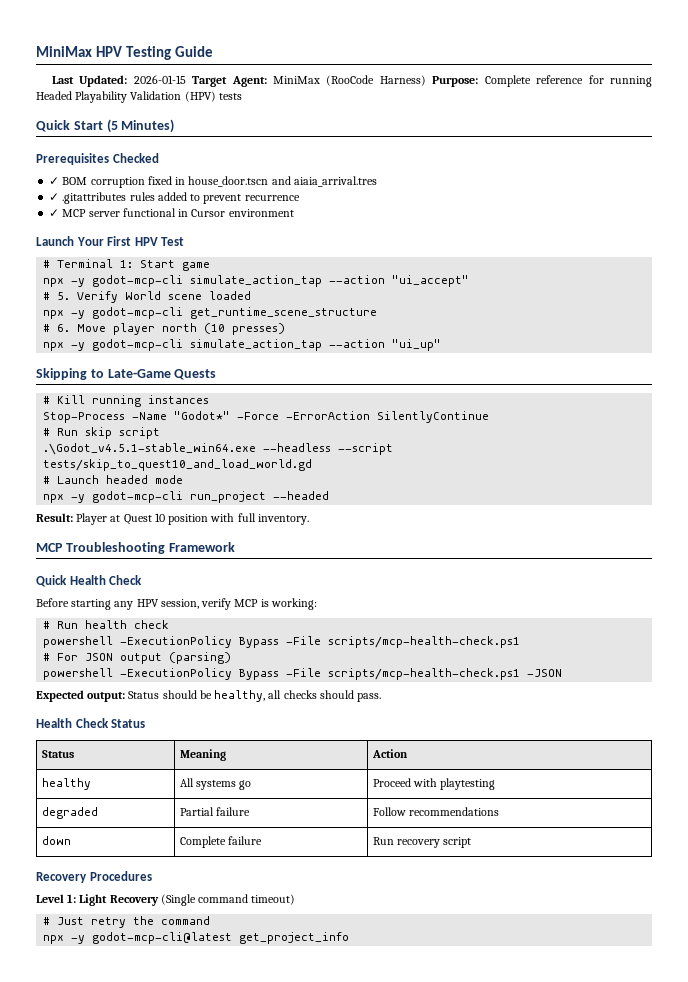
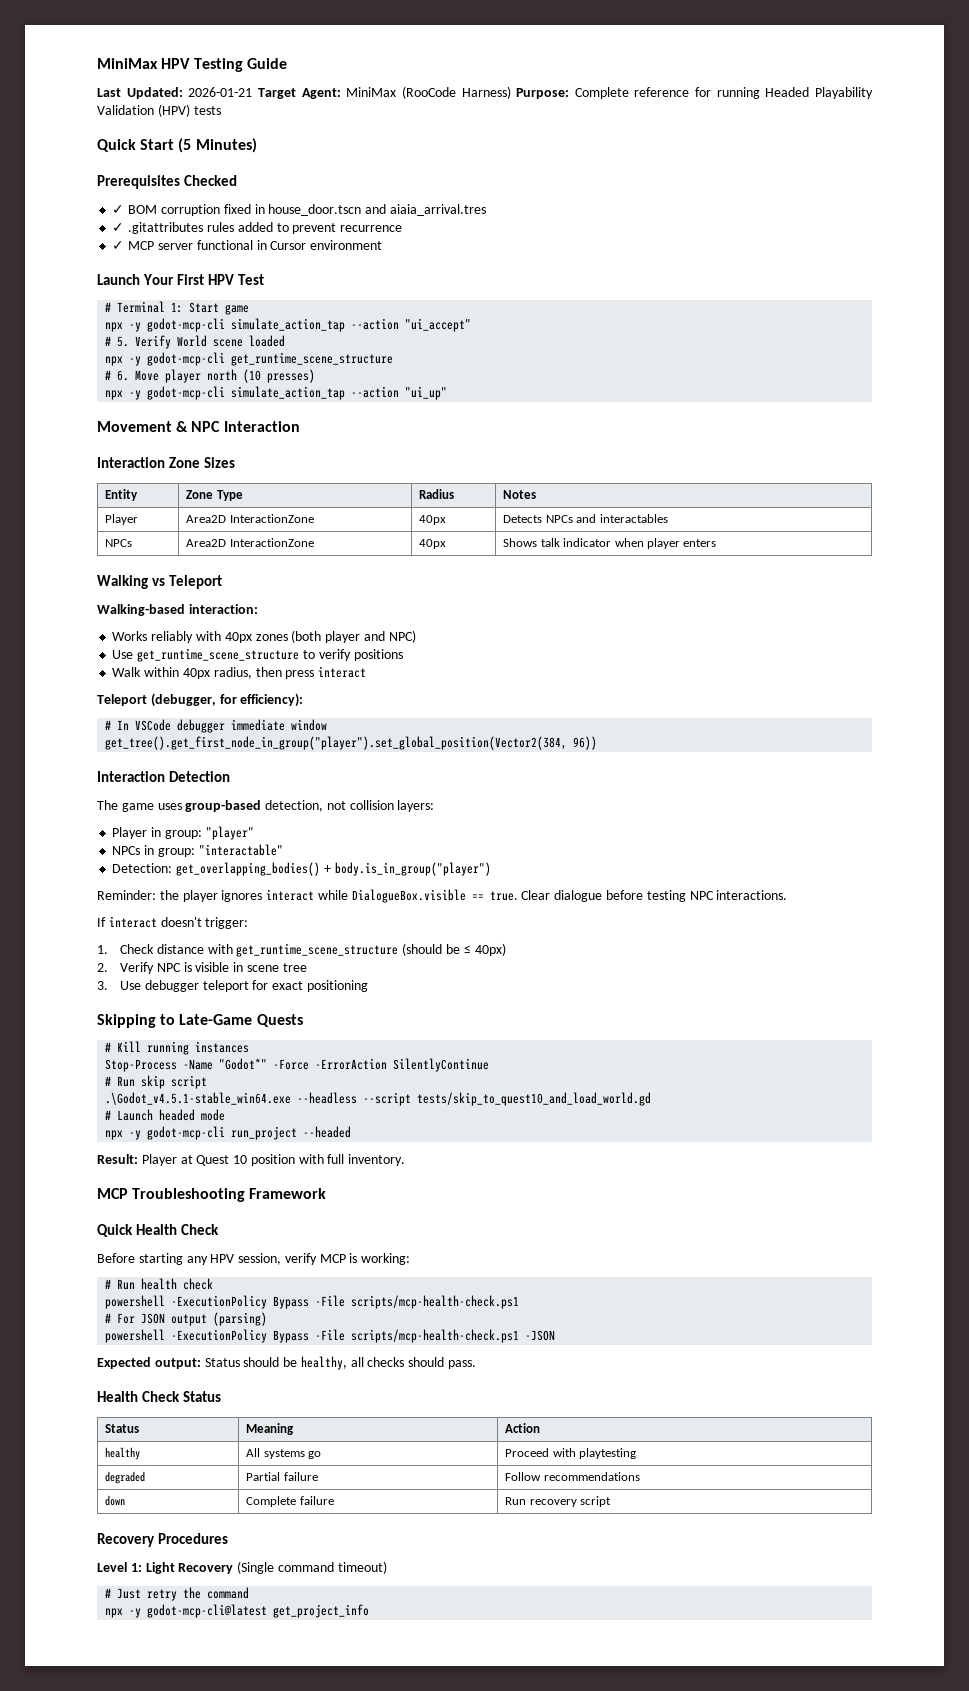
[133,75,186,84] 2026-01-15 -> [188,87,253,97] 2026-01-21
(442, 345) none -> [97,421,300,432] [97,457,235,468] [105,489,139,501] [186,490,243,501] [419,489,455,499] [503,490,537,499] [105,514,139,525] [186,514,314,523] [419,515,447,525] [503,514,668,523] [105,539,133,547] [186,538,314,547] [419,539,447,549] [503,538,717,549] [97,575,222,589] [97,604,258,616] [112,630,416,643] [112,648,403,662] [112,666,367,679] [97,693,304,707] [105,719,328,733] [105,736,598,750] [97,771,230,782] [97,800,435,812] [112,826,254,840] [112,844,283,857] [112,862,491,876] [97,889,788,903] [97,916,249,929] [97,943,506,957] [97,962,307,974] [97,980,368,992] // Movement & NPC Interaction // Interaction Zone Sizes // Entity | Zone Type | Radius | Notes // Player | Area2D InteractionZone | 40px | Detects NPCs and interactables // NPCs | Area2D InteractionZone | 40px | Shows talk indicator when player enters // Walking vs Teleport // Walking-based interaction: // Works reliably with 40px zones (both player and NPC) // Use get_runtime_scene_structure to verify positions // Walk within 40px radius, then press interact // Teleport (debugger, for efficiency): // # In VSCode debugger immediate window // get_tree().get_first_node_in_group("player").set_global_position(Vector2(384, 96)) // Interaction Detection // The game uses group-based detection, not collision layers: // Player in group: "player" // NPCs in group: "interactable" // Detection: get_overlapping_bodies() + body.is_in_group("player") // Reminder: the player ignores interact while DialogueBox.visible == true. Clear dialogue before testing NPC interactions. // If interact doesn't trigger: // 1. Check distance with get_runtime_scene_structure (should be ≤ 40px) // 2. Verify NPC is visible in scene tree // 3. Use debugger teleport for exact positioning

